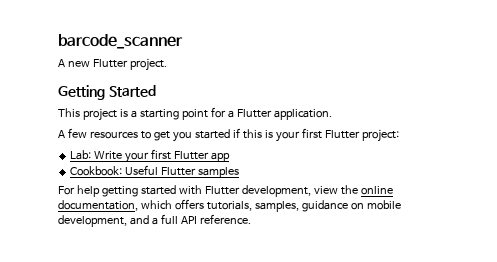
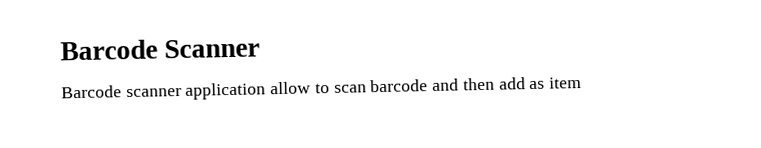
[58,34,183,49] [58,58,167,71] [58,85,156,100] [58,107,332,121] [58,128,399,142] [70,149,230,163] [70,165,240,178] [58,185,393,197] [58,199,401,212] [58,214,251,227] barcode_scanner // A new Flutter project. // Getting Started // This project is a starting point for a Flutter application. // A few resources to get you started if this is your first Flutter project: // Lab: Write your first Flutter app // Cookbook: Useful Flutter samples // For help getting started with Flutter development, view the online documentation, which offers tutorials, samples, guidance on mobile development, and a full API reference. -> [60,38,261,61] [61,77,582,100] Barcode Scanner // Barcode scanner application allow to scan barcode and then add as item

